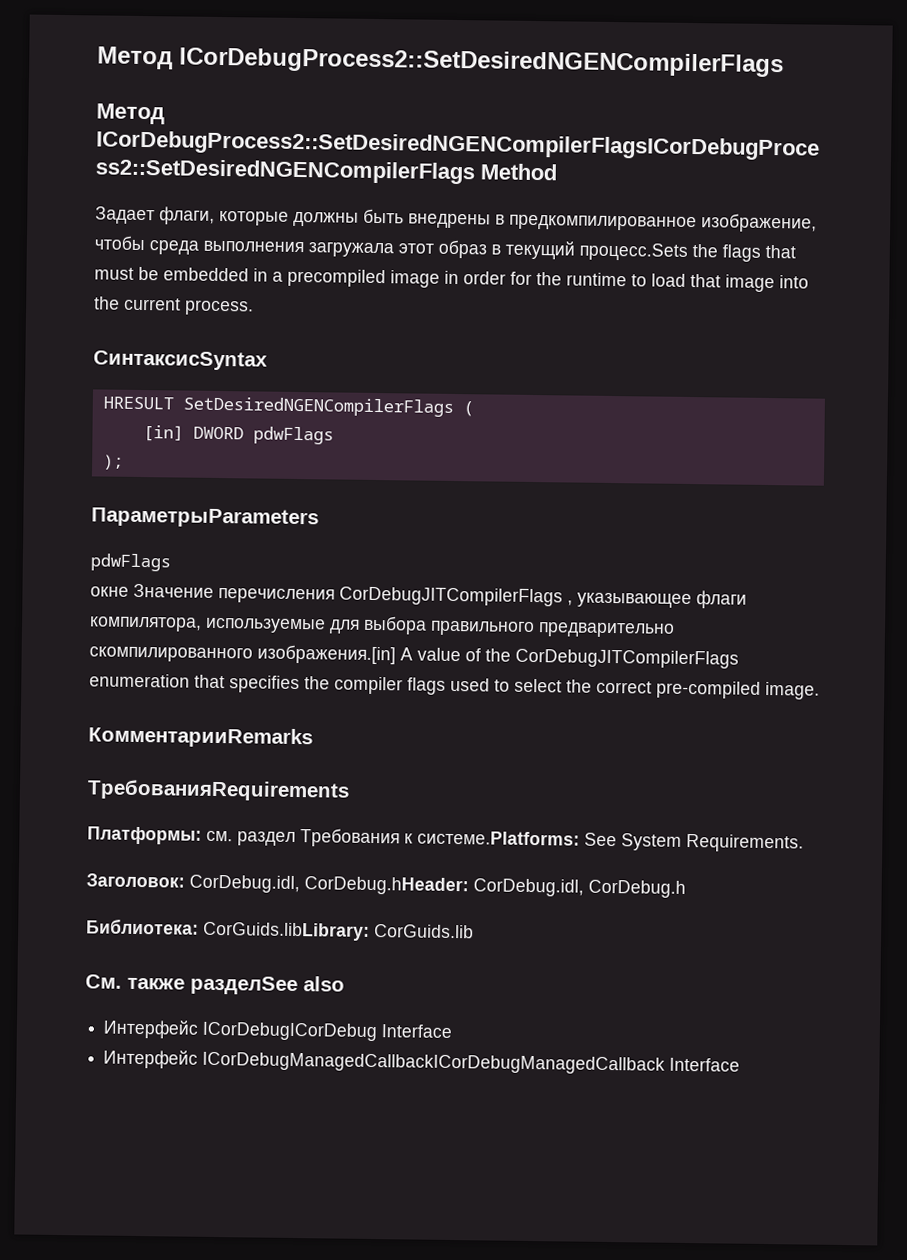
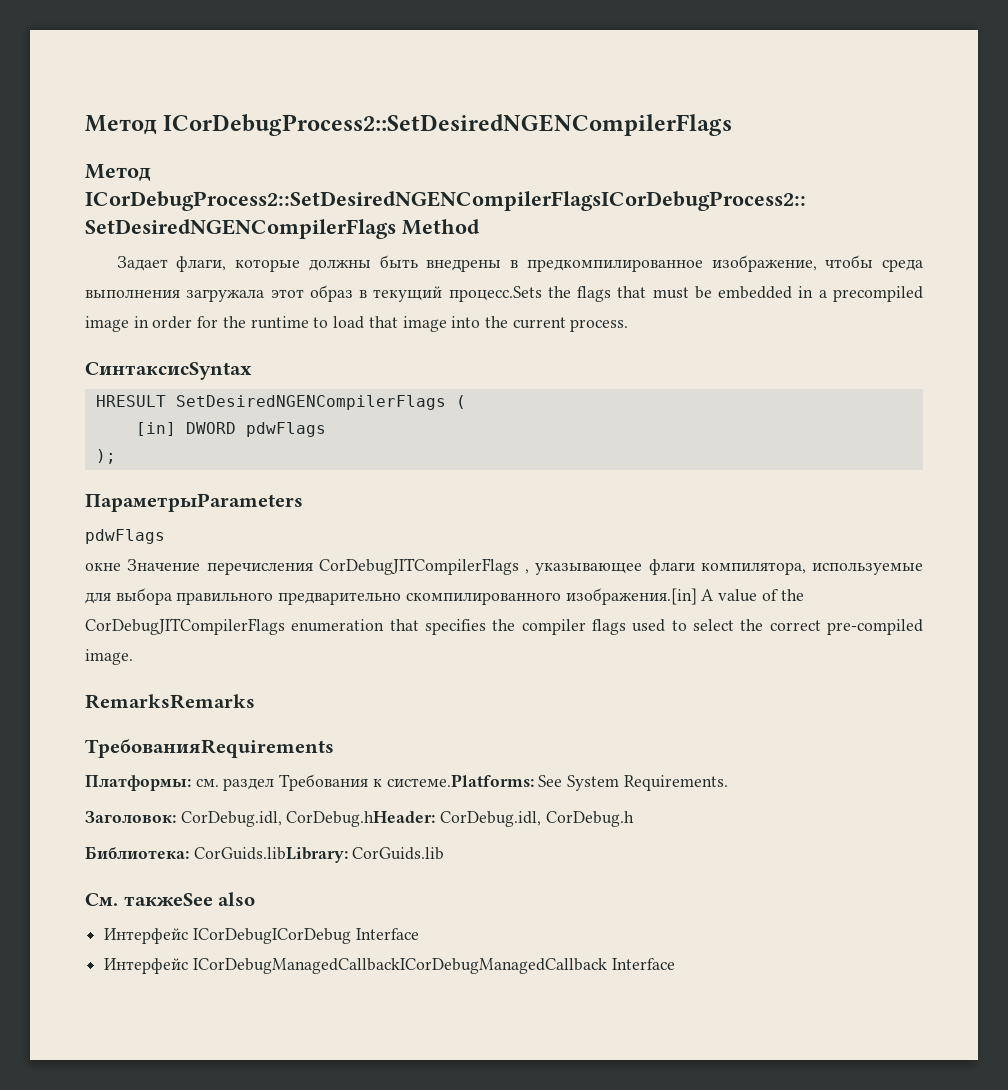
[88,726,313,749] КомментарииRemarks -> [85,694,255,709] RemarksRemarks
[127,975,298,996] также разделSee -> [123,893,213,906] такжеSee

